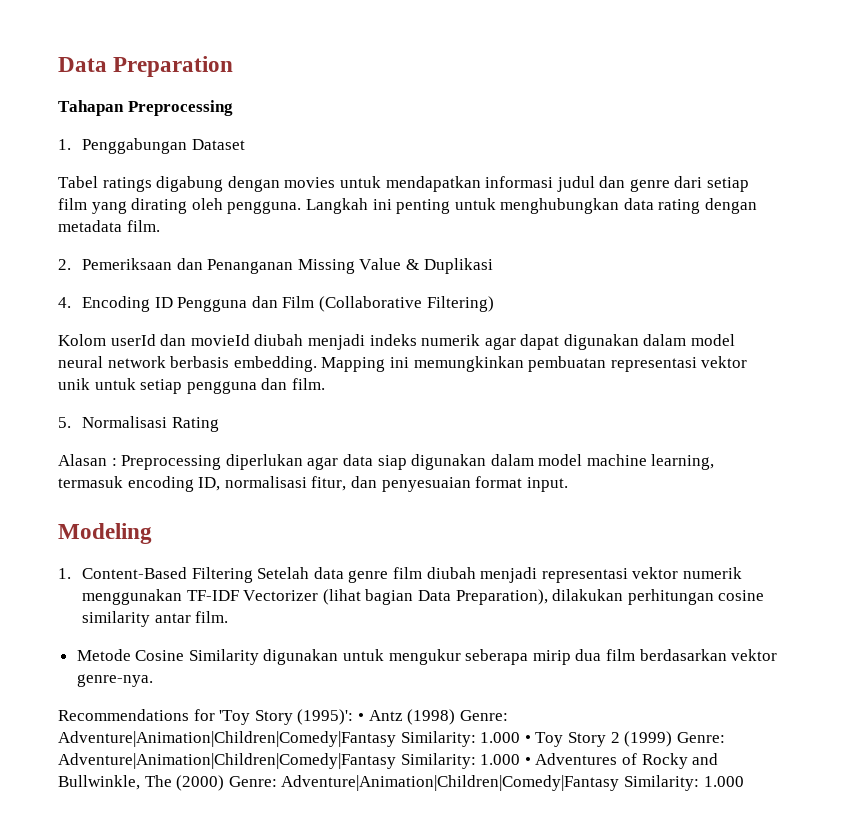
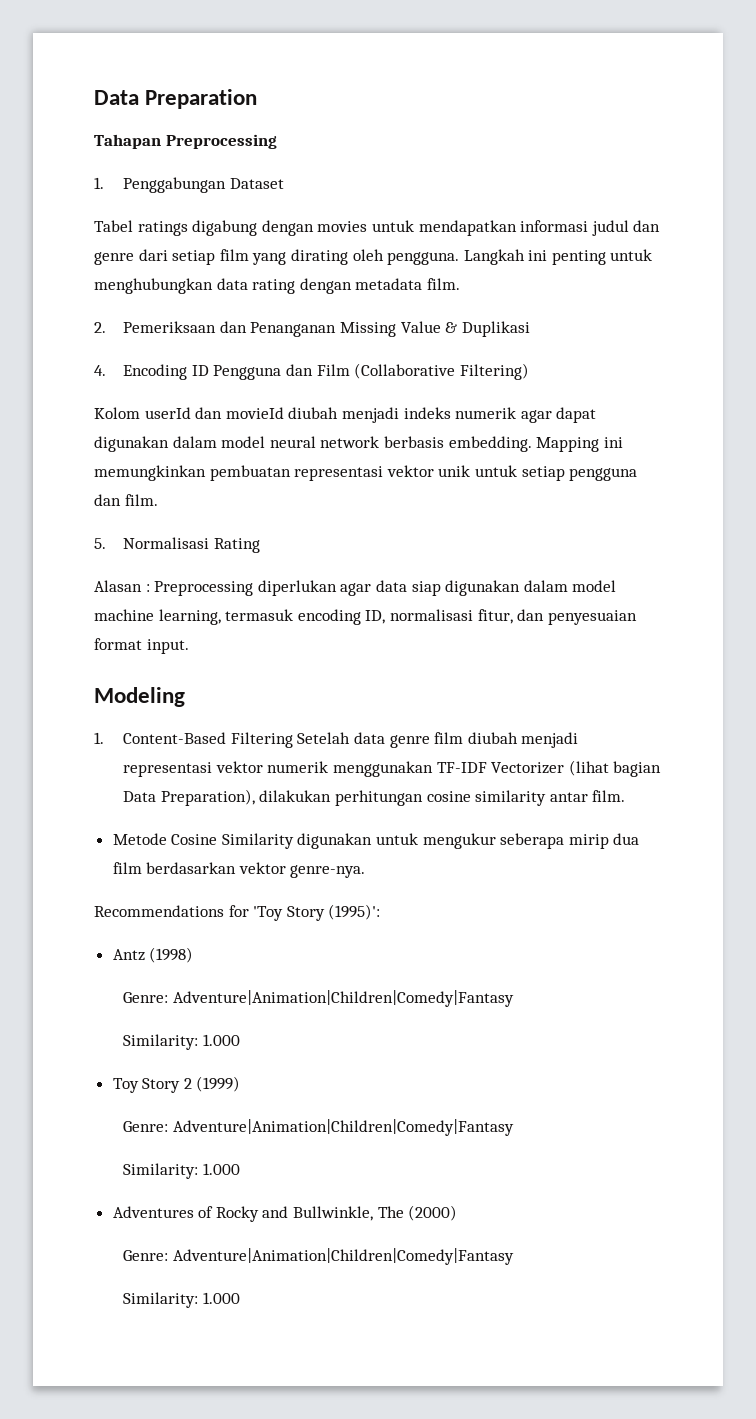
[357,713,364,721] • -> (381, 912) //
[459,710,508,721] [58,731,531,747] Genre: Adventure|Animation|Children|Comedy|Fantasy Similarity: 1.000 • -> [123,990,514,1007] [123,1034,240,1050] // Genre: Adventure|Animation|Children|Comedy|Fantasy // Similarity: 1.000 //
[676,732,725,743] [58,753,531,769] Genre: Adventure|Animation|Children|Comedy|Fantasy Similarity: 1.000 • -> [123,1119,514,1136] [123,1163,240,1179] // Genre: Adventure|Animation|Children|Comedy|Fantasy // Similarity: 1.000 //
[228,775,620,791] Genre: Adventure|Animation|Children|Comedy|Fantasy -> [123,1248,514,1265] // Genre: Adventure|Animation|Children|Comedy|Fantasy //

